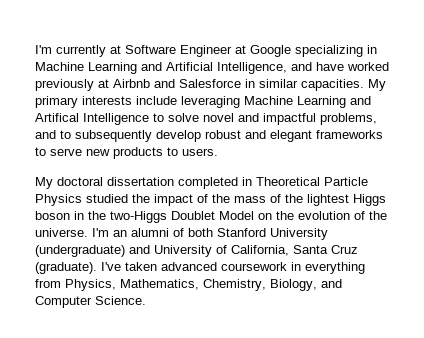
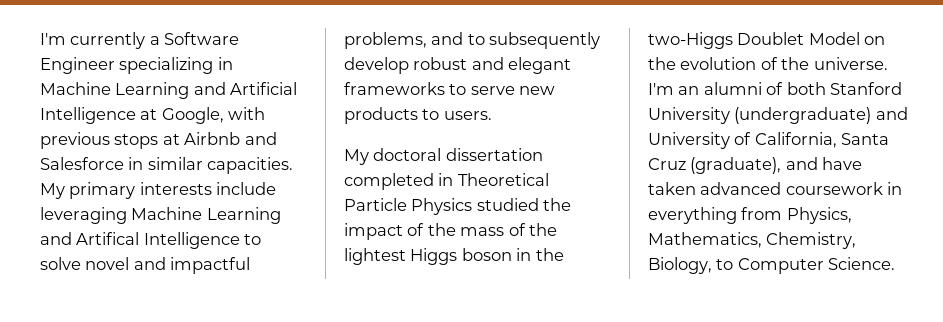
[110,45,121,54] at -> [149,36,160,45] a
[235,45,291,57] at Google -> (115, 65) none
[217,62,389,74] [35,79,94,91] Intelligence, and have worked previously -> [40,107,266,124] [40,132,159,149] Intelligence at Google, with previous stops
[35,262,121,274] (graduate). I've -> [690,157,863,174] (graduate), and have
[321,279,342,288] and -> [716,259,734,270] to

